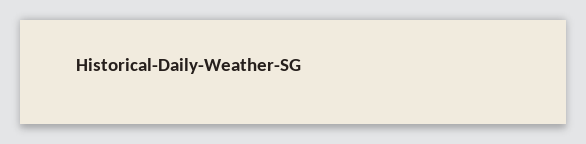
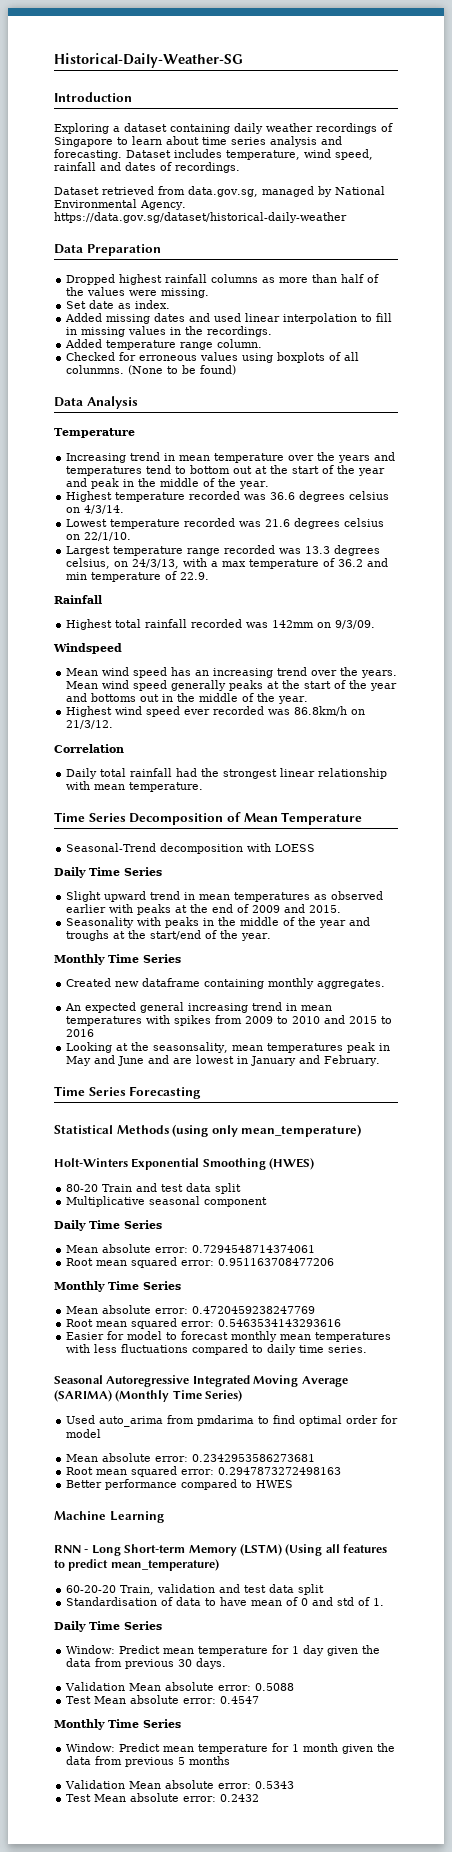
(301, 66) none -> [54,92,132,102] [54,123,393,134] [54,136,342,147] [54,149,373,160] [54,162,240,173] [54,186,385,197] [54,199,186,210] [54,212,347,223] [54,244,161,256] [66,274,380,285] [66,287,210,298] [66,300,171,309] [65,313,393,324] [66,326,273,337] [65,339,263,350] [66,352,360,363] [66,365,237,375] [54,396,138,409] [54,428,135,438] [66,452,396,463] [66,465,386,476] [66,478,270,489] [66,491,390,502] [66,505,125,514] [66,518,385,529] [66,532,132,541] [66,545,381,556] [66,558,389,569] [66,571,210,582] [54,595,102,604] [66,619,376,630] [53,643,122,654] [66,667,398,678] [66,680,398,691] [66,693,309,704] [66,706,366,717] [66,720,114,729] [54,744,124,753] [66,768,388,779] [66,781,204,792] [54,812,363,825] [66,843,316,854] [54,867,162,878] [66,891,384,902] [66,904,342,915] [66,917,371,928] [66,930,272,941] [54,954,181,965] [66,978,386,989] [65,1002,333,1013] [66,1015,393,1026] [66,1029,95,1037] [66,1042,391,1053] [66,1055,381,1066] [54,1086,202,1099] [54,1124,362,1137] [54,1158,315,1170] [66,1183,242,1194] [66,1196,268,1207] [54,1220,162,1231] [66,1244,316,1253] [66,1257,335,1268] [54,1281,181,1292] [66,1305,316,1314] [66,1318,342,1329] [66,1331,392,1342] [66,1344,368,1355] [54,1375,348,1387] [54,1390,243,1402] [66,1415,399,1427] [66,1429,102,1438] [66,1453,316,1462] [66,1466,342,1477] [66,1479,294,1490] [54,1511,164,1523] [54,1544,387,1556] [54,1559,219,1571] [66,1584,325,1595] [66,1597,385,1606] [54,1621,162,1632] [66,1645,381,1656] [66,1658,227,1669] [65,1682,295,1691] [66,1695,260,1704] [54,1719,181,1730] [66,1743,396,1754] [66,1756,231,1767] [65,1780,295,1789] [66,1793,260,1802] // Introduction // Exploring a dataset containing daily weather recordings of Singapore to learn about time series analysis and forecasting. Dataset includes temperature, wind speed, rainfall and dates of recordings. // Dataset retrieved from data.gov.sg, managed by National Environmental Agency. https://data.gov.sg/dataset/historical-daily-weather // Data Preparation // Dropped highest rainfall columns as more than half of the values were missing. // Set date as index. // Added missing dates and used linear interpolation to fill in missing values in the recordings. // Added temperature range column. // Checked for erroneous values using boxplots of all colunmns. (None to be found) // Data Analysis // Temperature // Increasing trend in mean temperature over the years and temperatures tend to bottom out at the start of the year and peak in the middle of the year. // Highest temperature recorded was 36.6 degrees celsius on 4/3/14. // Lowest temperature recorded was 21.6 degrees celsius on 22/1/10. // Largest temperature range recorded was 13.3 degrees celsius, on 24/3/13, with a max temperature of 36.2 and min temperature of 22.9. // Rainfall // Highest total rainfall recorded was 142mm on 9/3/09. // Windspeed // Mean wind speed has an increasing trend over the years. Mean wind speed generally peaks at the start of the year and bottoms out in the middle of the year. // Highest wind speed ever recorded was 86.8km/h on 21/3/12. // Correlation // Daily total rainfall had the strongest linear relationship with mean temperature. // Time Series Decomposition of Mean Temperature // Seasonal-Trend decomposition with LOESS // Daily Time Series // Slight upward trend in mean temperatures as observed earlier with peaks at the end of 2009 and 2015. // Seasonality with peaks in the middle of the year and troughs at the start/end of the year. // Monthly Time Series // Created new dataframe containing monthly aggregates. // An expected general increasing trend in mean temperatures with spikes from 2009 to 2010 and 2015 to 2016 // Looking at the seasonsality, mean temperatures peak in May and June and are lowest in January and February. // Time Series Forecasting // Statistical Methods (using only mean_temperature) // Holt-Winters Exponential Smoothing (HWES) // 80-20 Train and test data split // Multiplicative seasonal component // Daily Time Series // Mean absolute error: 0.7294548714374061 // Root mean squared error: 0.951163708477206 // Monthly Time Series // Mean absolute error: 0.4720459238247769 // Root mean squared error: 0.5463534143293616 // Easier for model to forecast monthly mean temperatures with less fluctuations compared to daily time series. // Seasonal Autoregressive Integrated Moving Average (SARIMA) (Monthly Time Series) // Used auto_arima from pmdarima to find optimal order for model // Mean absolute error: 0.2342953586273681 // Root mean squared error: 0.2947873272498163 // Better performance compared to HWES // Machine Learning // RNN - Long Short-term Memory (LSTM) (Using all features to predict mean_temperature) // 60-20-20 Train, validation and test data split // Standardisation of data to have mean of 0 and std of 1. // Daily Time Series // Window: Predict mean temperature for 1 day given the data from previous 30 days. // Validation Mean absolute error: 0.5088 // Test Mean absolute error: 0.4547 // Monthly Time Series // Window: Predict mean temperature for 1 month given the data from previous 5 months // Validation Mean absolute error: 0.5343 // Test Mean absolute error: 0.2432

